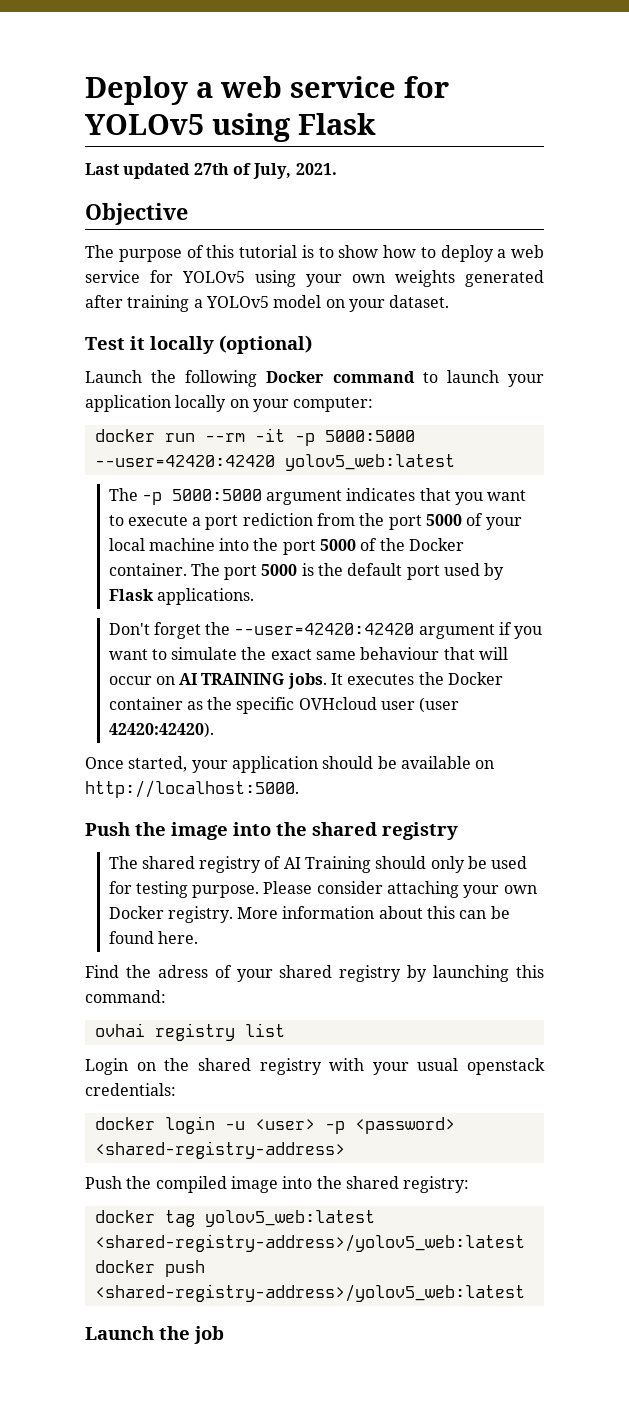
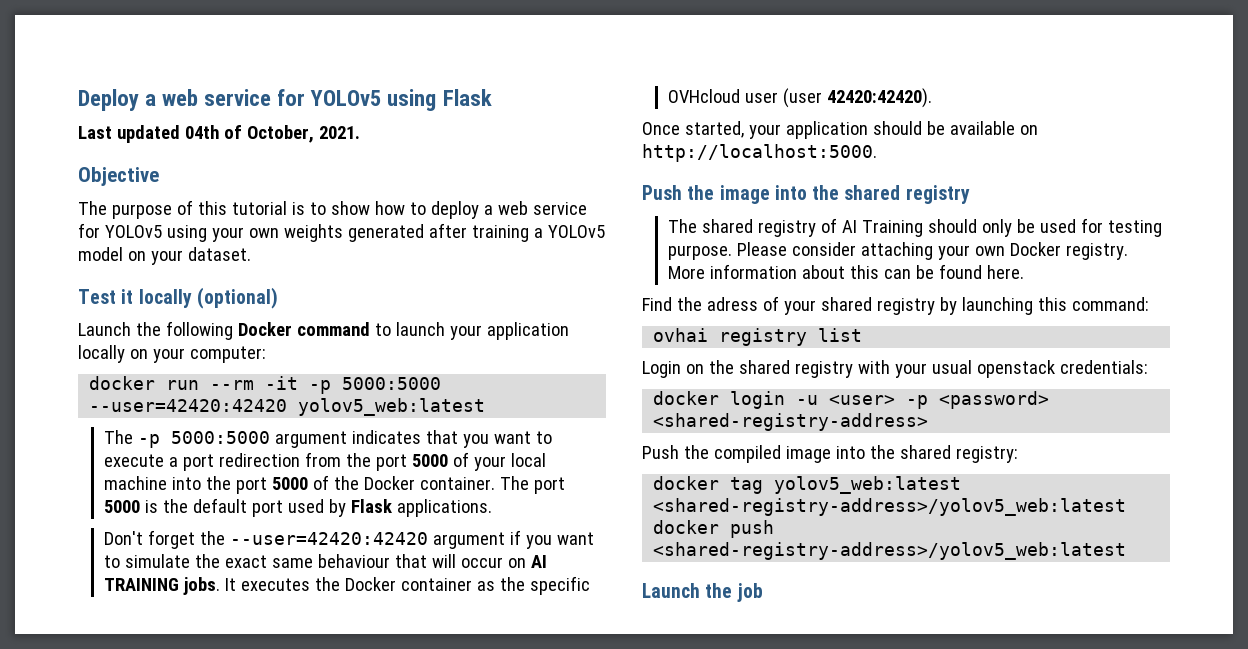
[193,163,292,179] 27th of July, -> [184,125,314,143] 04th of October,
[242,513,313,526] rediction -> [219,453,301,467] redirection

